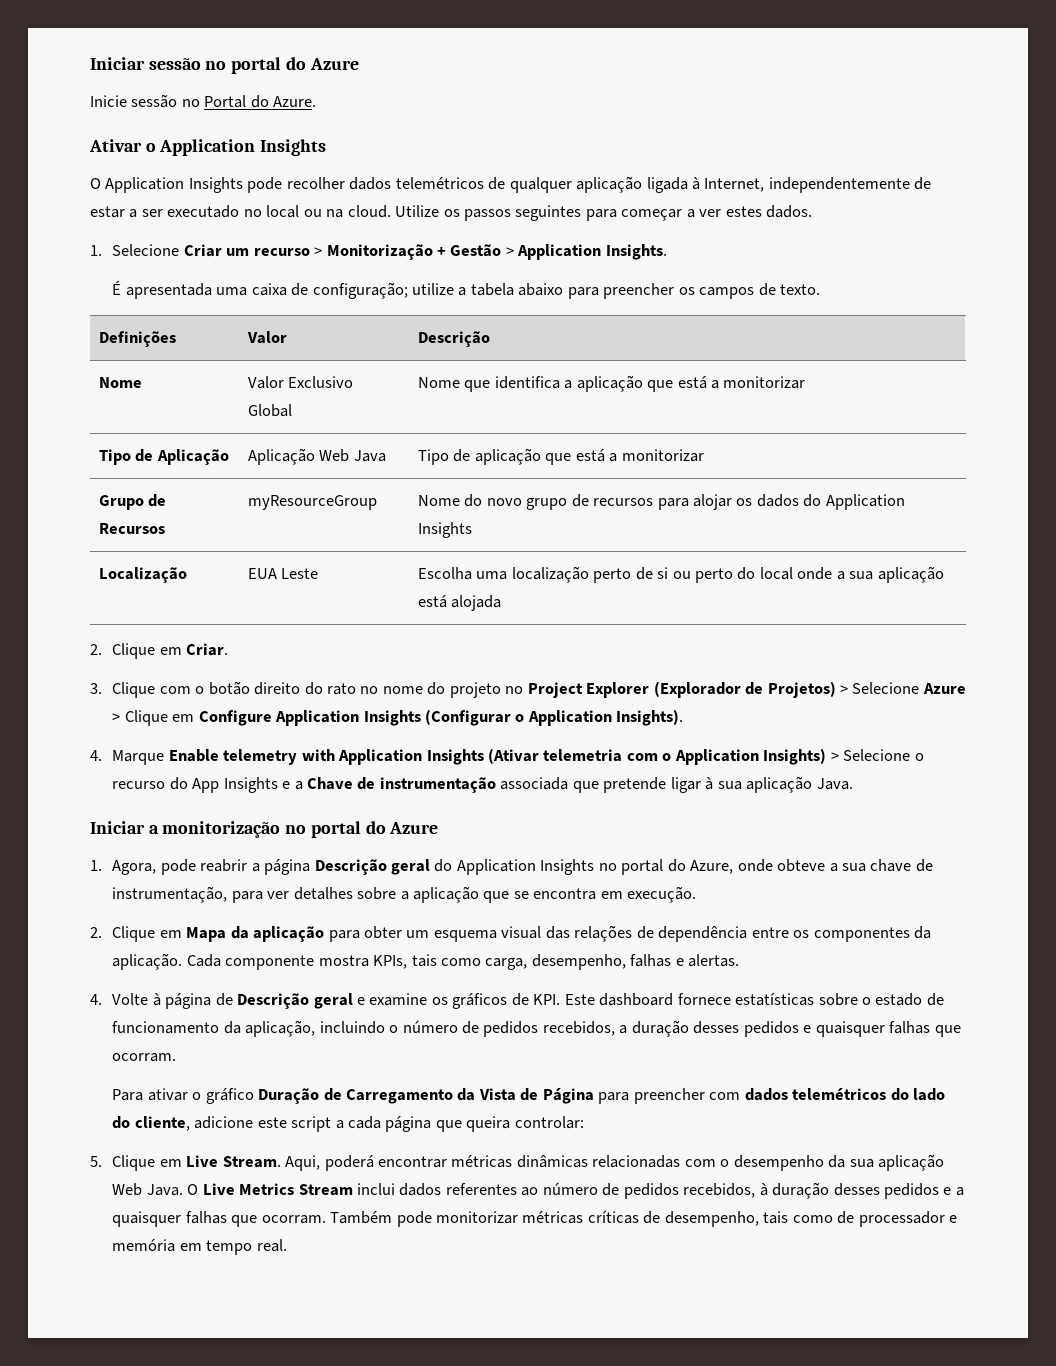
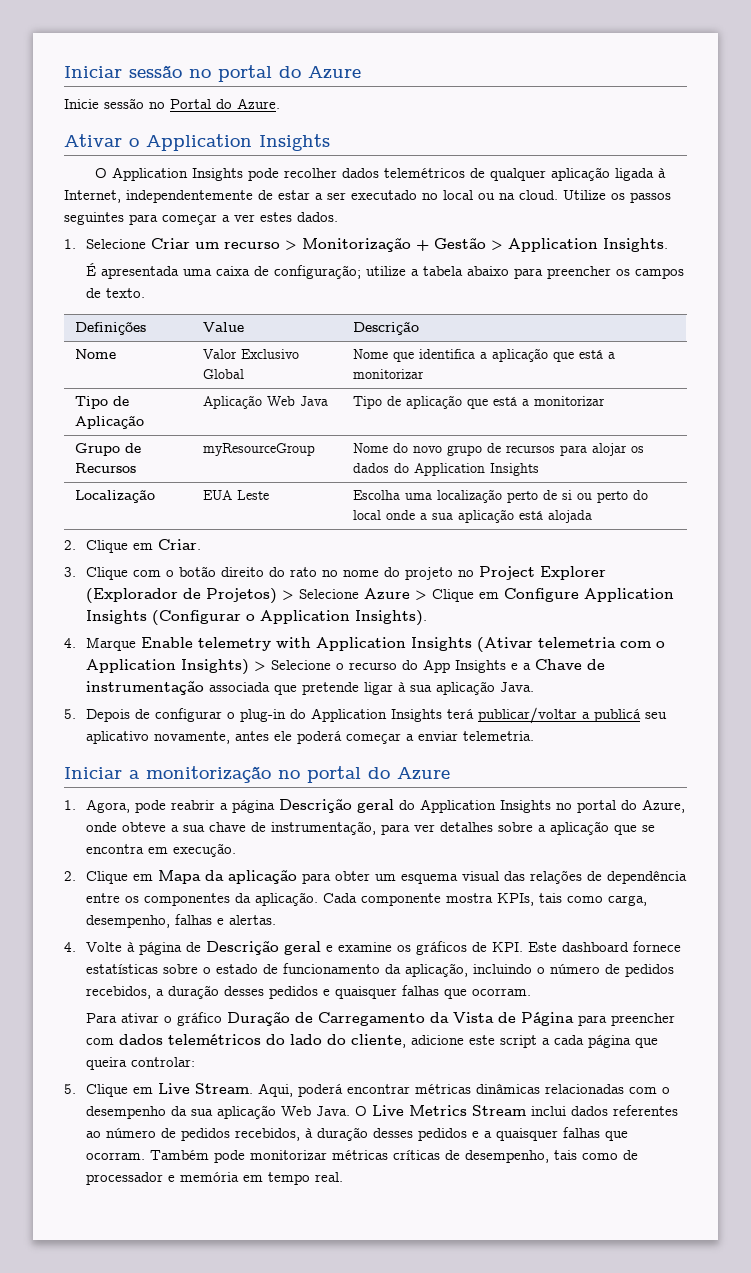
[246,331,287,344] Valor -> [202,322,244,332] Value
(853, 784) none -> [64,707,667,724] [85,731,534,744] // 5. Depois de configurar o plug-in do Application Insights terá publicar/voltar a publicá seu aplicativo novamente, antes ele poderá começar a enviar telemetria.

